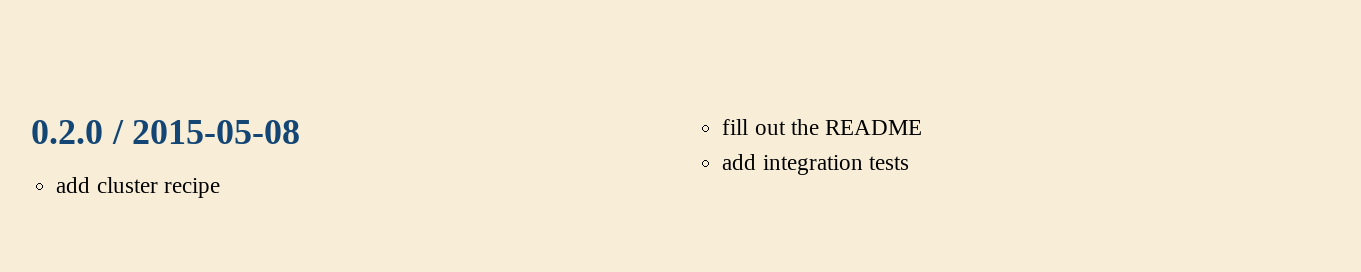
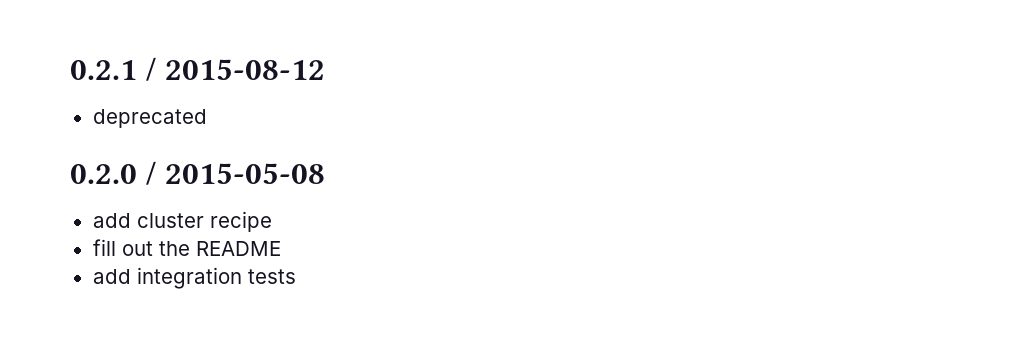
(31, 132) none -> [70,57,325,81] [92,109,207,128] 0.2.1 / 2015-08-12 // deprecated //

